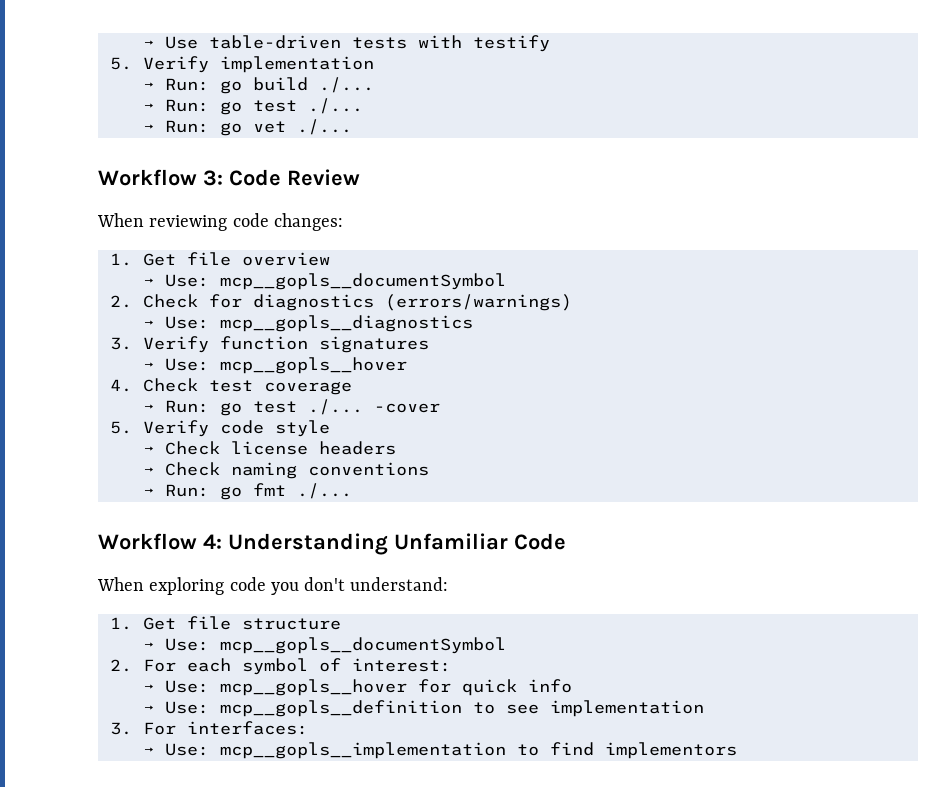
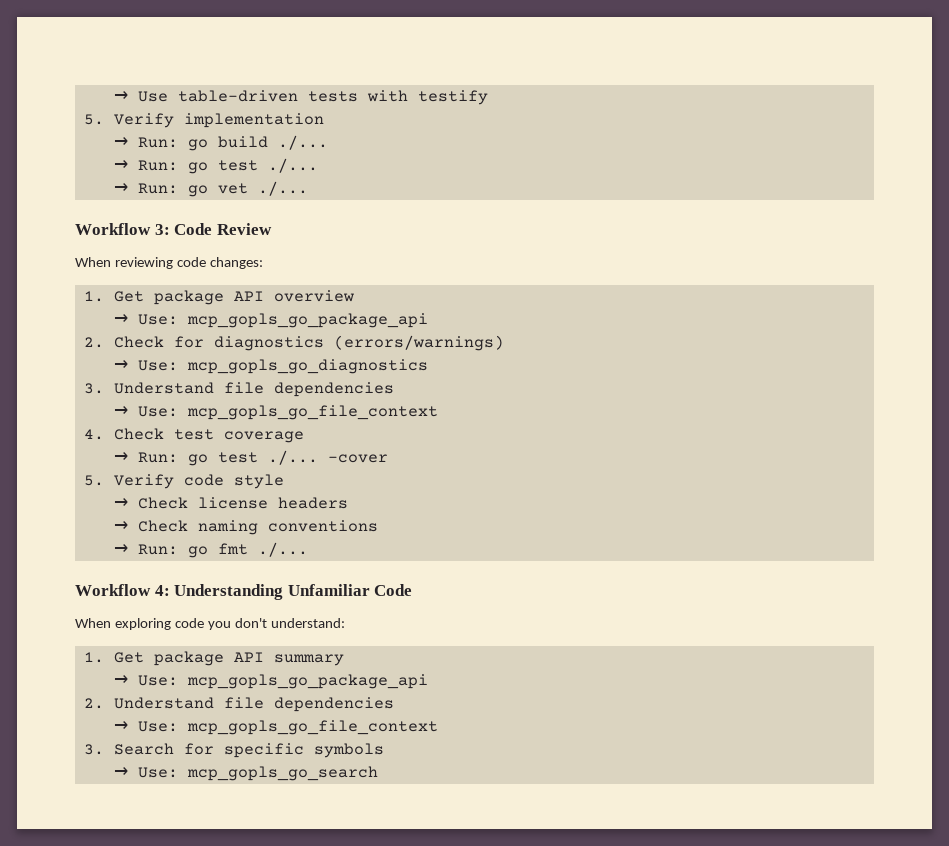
[186,252,231,266] file -> [153,290,264,305] package API
[219,273,506,290] mcp__gopls__documentSymbol -> [186,313,428,328] mcp_gopls_go_package_api
[219,315,473,332] [109,336,429,353] [142,357,407,374] mcp__gopls__diagnostics // 3. Verify function signatures // → Use: mcp__gopls__hover -> [186,359,428,374] [83,382,394,397] [113,405,438,420] mcp_gopls_go_diagnostics // 3. Understand file dependencies // → Use: mcp_gopls_go_file_context
[186,616,341,630] [142,637,506,654] [109,658,451,675] [142,679,572,696] [142,700,704,717] [109,721,308,735] [142,742,737,759] file structure // → Use: mcp__gopls__documentSymbol // 2. For each symbol of interest: // → Use: mcp__gopls__hover for quick info // → Use: mcp__gopls__definition to see implementation // 3. For interfaces: // → Use: mcp__gopls__implementation to find implementors -> [153,651,344,666] [113,674,428,689] [83,697,394,712] [113,720,438,735] [83,743,384,758] [113,766,378,781] package API summary // → Use: mcp_gopls_go_package_api // 2. Understand file dependencies // → Use: mcp_gopls_go_file_context // 3. Search for specific symbols // → Use: mcp_gopls_go_search

